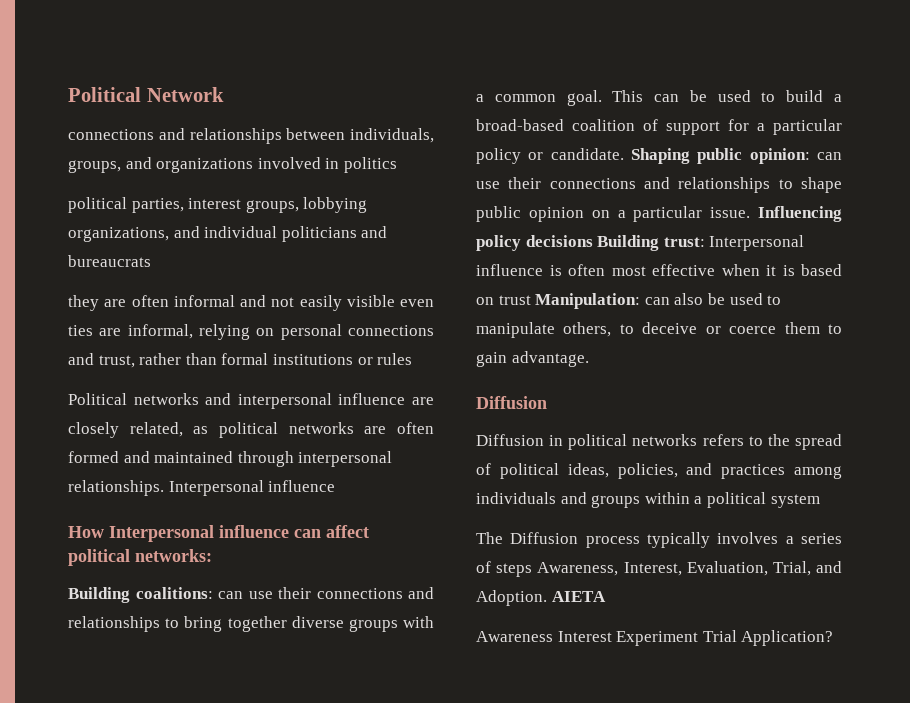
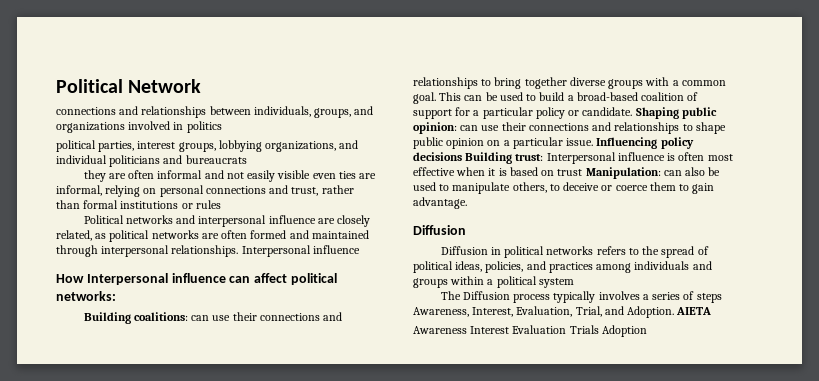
[616,630,834,646] Experiment Trial Application? -> [512,325,647,337] Evaluation Trials Adoption

